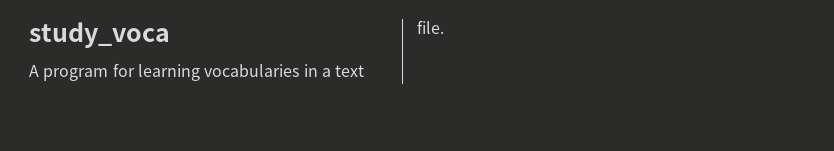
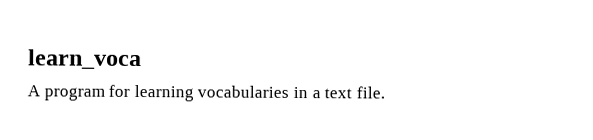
[29,22,170,48] study_voca -> [27,49,142,71] learn_voca

